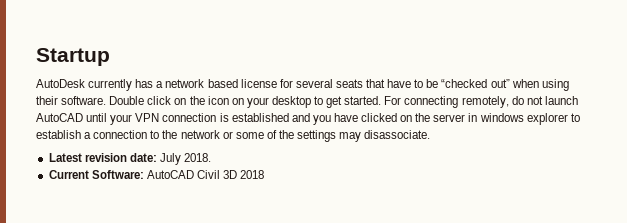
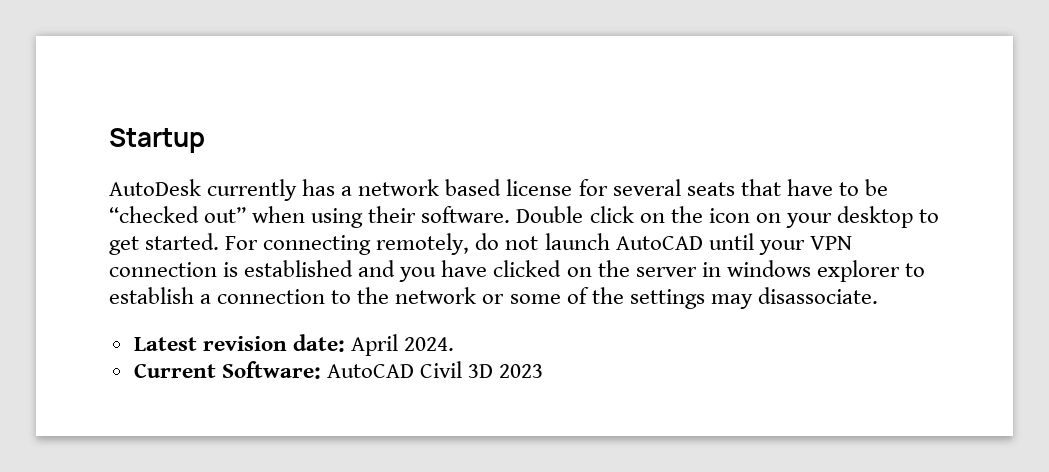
[159,153,212,165] July 2018. -> [350,334,455,356] April 2024.
[240,170,265,179] 2018 -> [499,364,544,378] 2023

